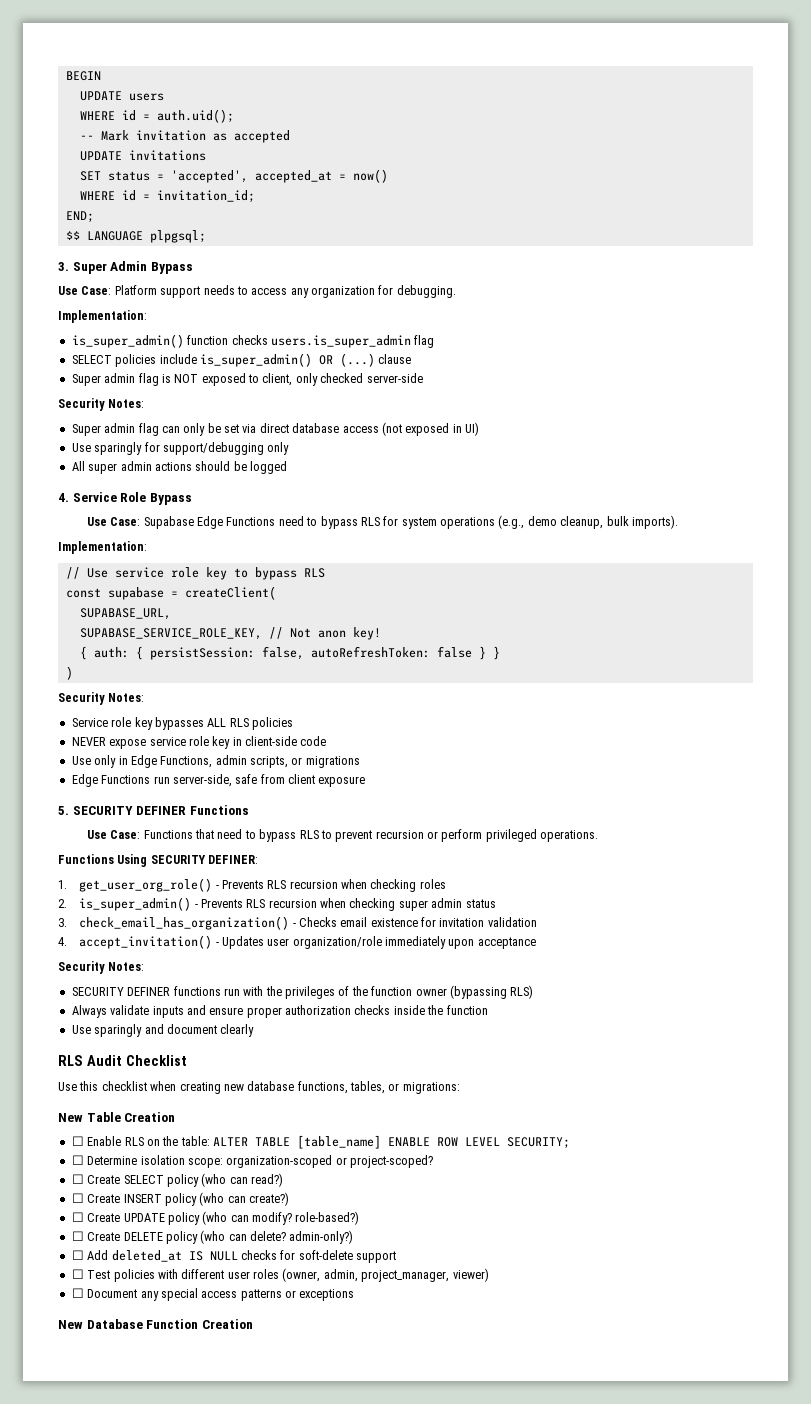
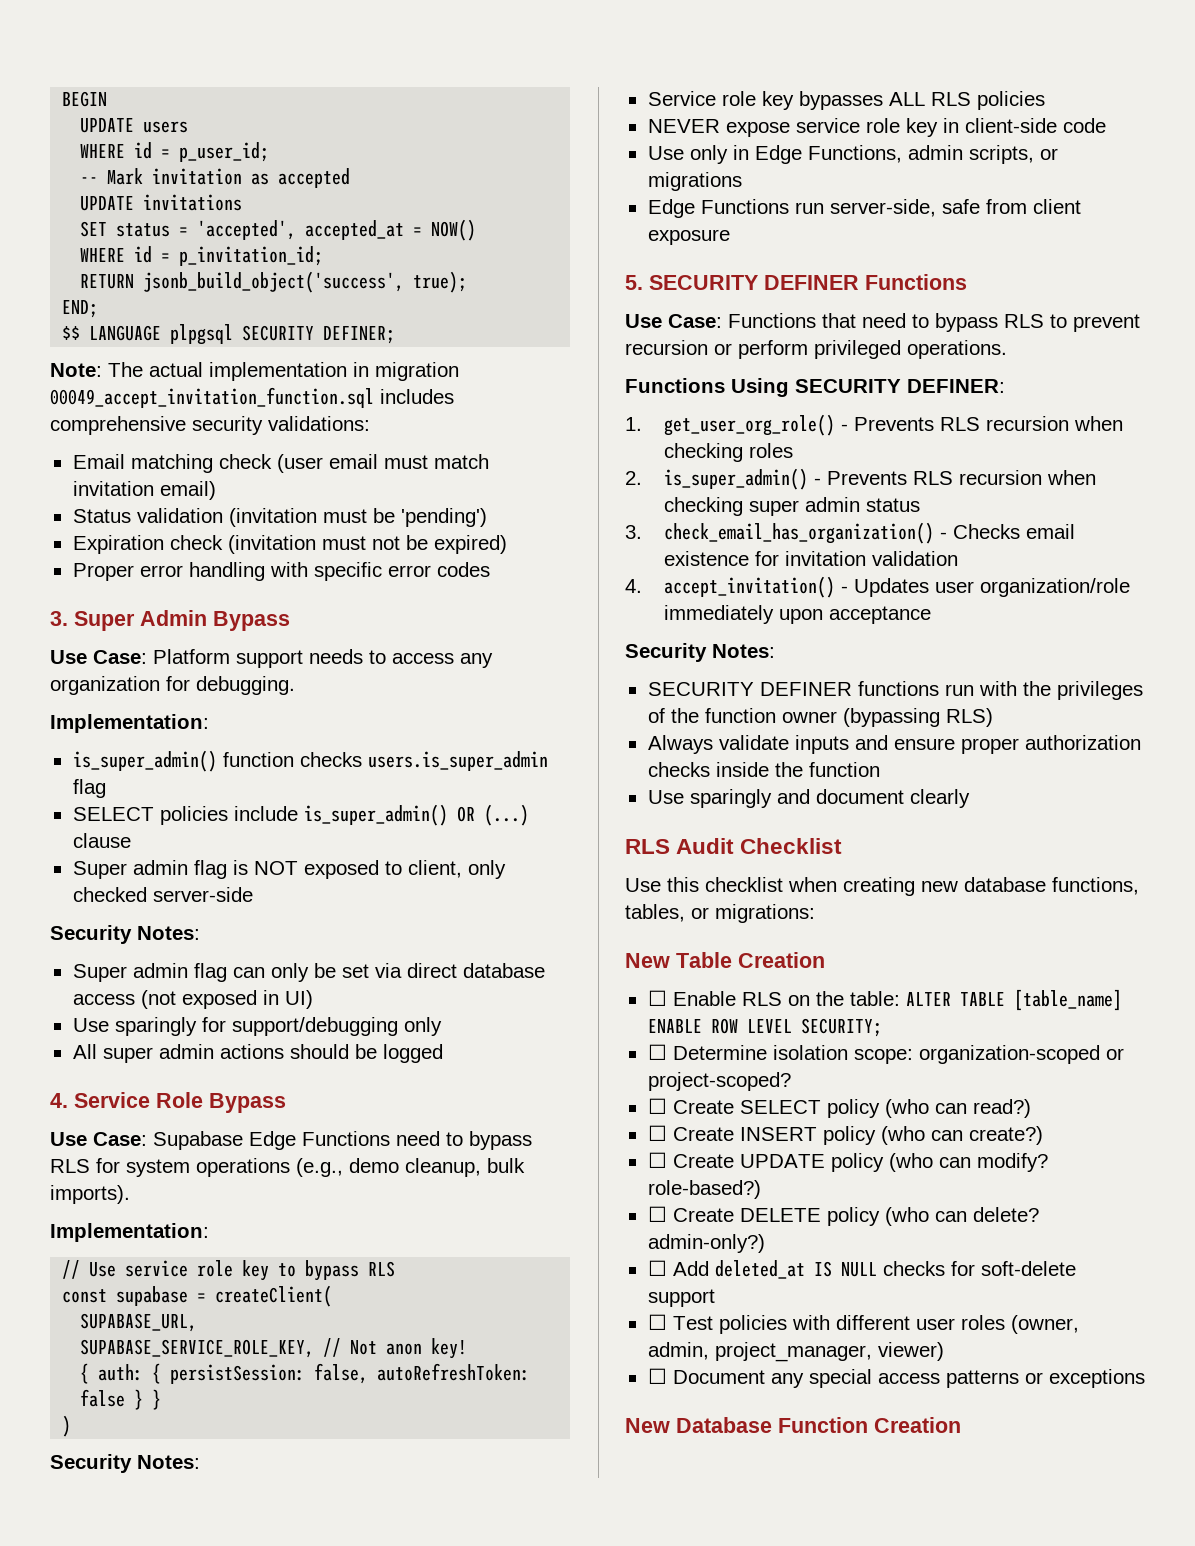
[156,109,234,123] auth.uid(); -> [179,142,270,162] p_user_id;
[352,169,388,183] [79,190,255,203] now() // WHERE id = invitation_id; -> [431,219,477,241] [80,246,324,266] [80,271,468,293] NOW() // WHERE id = p_invitation_id; // RETURN jsonb_build_object('success', true);
[149,230,206,243] plpgsql; -> [170,324,396,345] [50,362,459,381] [50,387,454,408] [50,416,370,435] [72,454,489,473] [72,481,216,500] [72,508,487,527] [72,535,507,554] [72,562,490,581] plpgsql SECURITY DEFINER; // Note: The actual implementation in migration 00049_accept_invitation_function.sql includes comprehensive security validations: // Email matching check (user email must match invitation email) // Status validation (invitation must be 'pending') // Expiration check (invitation must not be expired) // Proper error handling with specific error codes

